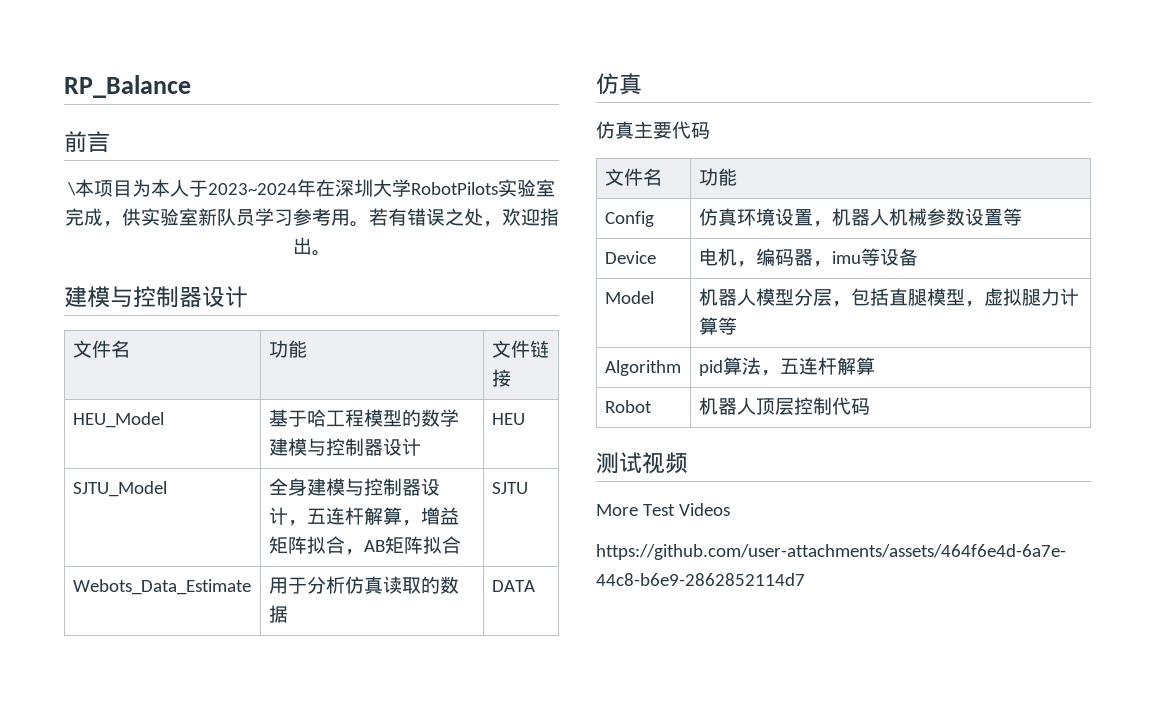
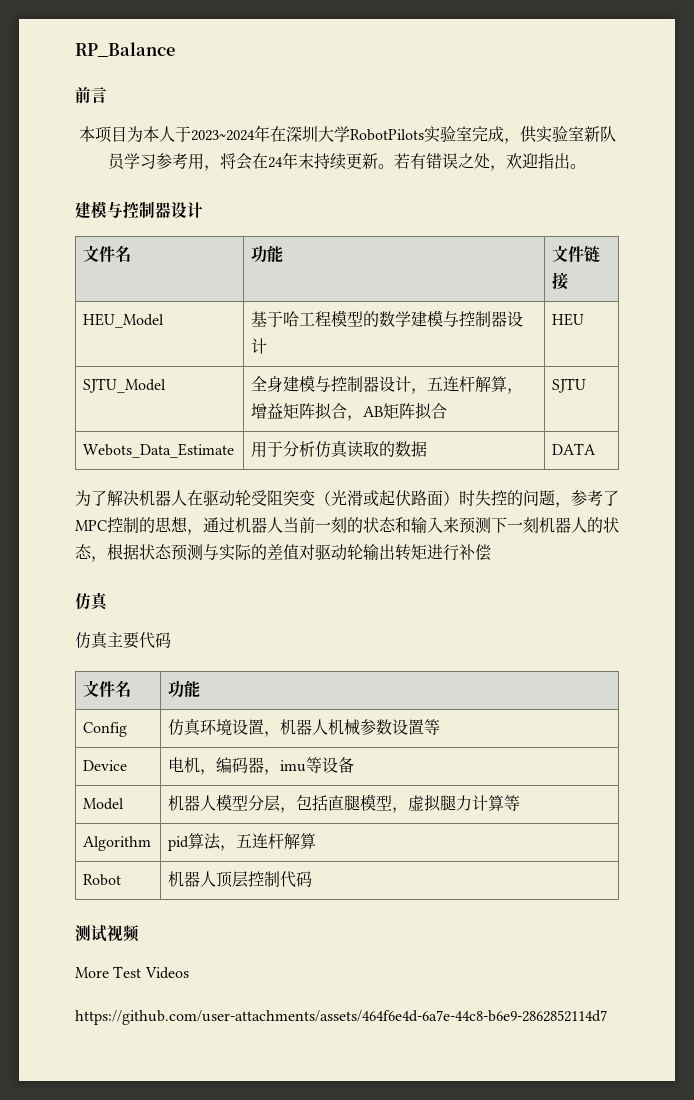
[67,182,76,196] \ -> (107, 95) none
(350, 217) none -> [204,152,378,171] ，将会在24年末持续更新
(535, 586) none -> [75,490,619,508] [75,516,619,535] [75,543,491,562] // 为了解决机器人在驱动轮受阻突变（光滑或起伏路面）时失控的问题，参考了MPC控制的思想，通过机器人当前一刻的状态和输入来预测下一刻机器人的状态，根据状态预测与实际的差值对驱动轮输出转矩进行补偿

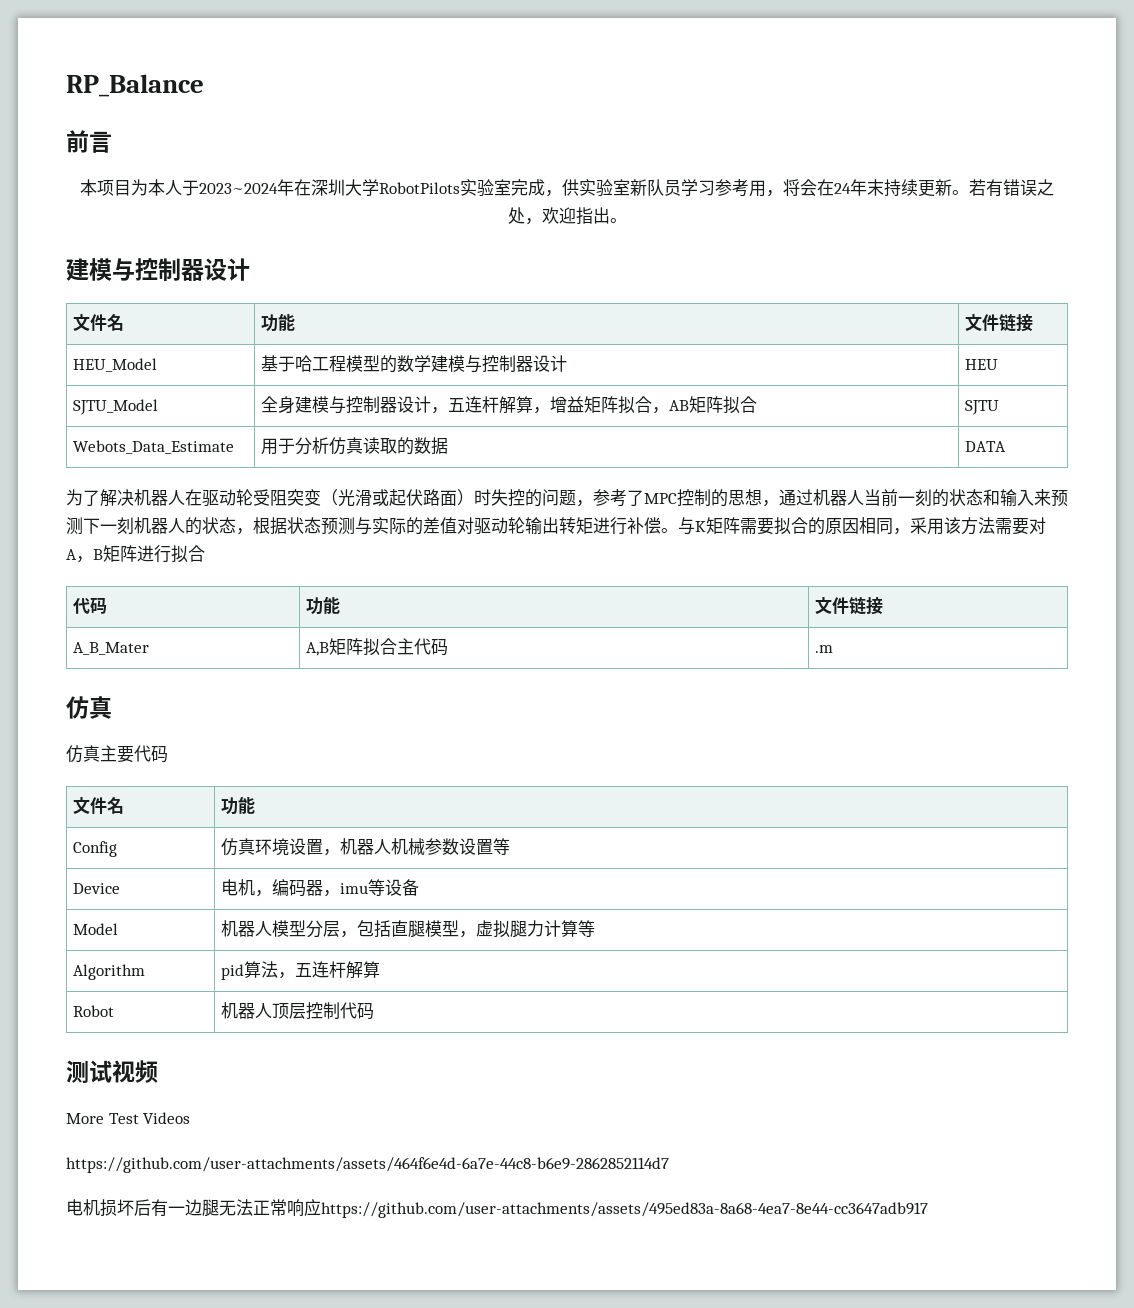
(491, 552) none -> [661,517,1046,535] [66,545,205,563] [73,597,108,614] [306,596,341,615] [815,596,884,615] [73,642,150,655] [306,638,449,656] [815,645,834,653] 。与K矩阵需要拟合的原因相同，采用该方法需要对A，B矩阵进行拟合 // 代码 | 功能 | 文件链接 // A_B_Mater | A,B矩阵拟合主代码 | .m
(607, 1017) none -> [66,1199,928,1218] // 电机损坏后有一边腿无法正常响应https://github.com/user-attachments/assets/495ed83a-8a68-4ea7-8e44-cc3647adb917

